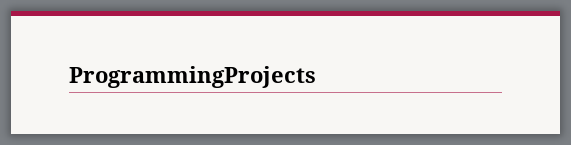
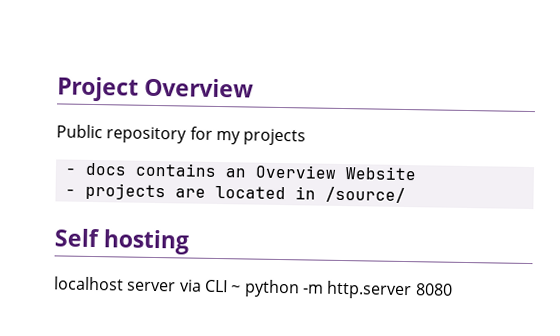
[69,66,316,88] ProgrammingProjects -> [57,76,255,102] [56,124,307,146] [64,162,417,181] [64,182,406,204] [54,228,190,255] [54,276,453,300] Project Overview // Public repository for my projects // - docs contains an Overview Website // - projects are located in /source/ // Self hosting // localhost server via CLI ~ python -m http.server 8080

